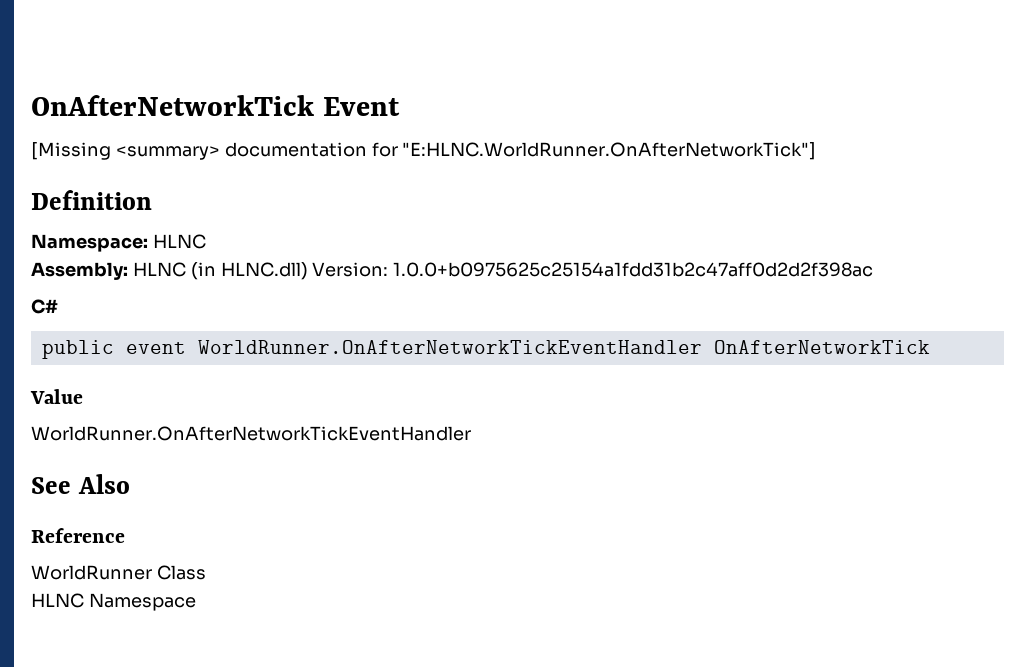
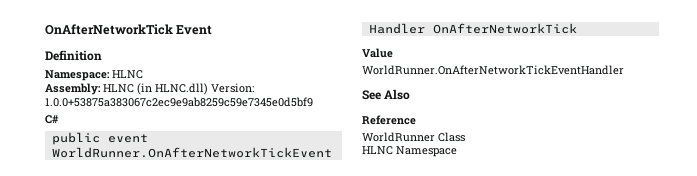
[31,142,817,160] // [Missing <summary> documentation for "E:HLNC.WorldRunner.OnAfterNetworkTick"] -> (213, 30) none
[393,262,874,277] 1.0.0+b0975625c25154a1fdd31b2c47aff0d2d2f398ac -> [45,97,313,107] 1.0.0+53875a383067c2ec9e9ab8259c59e7345e0d5bf9

